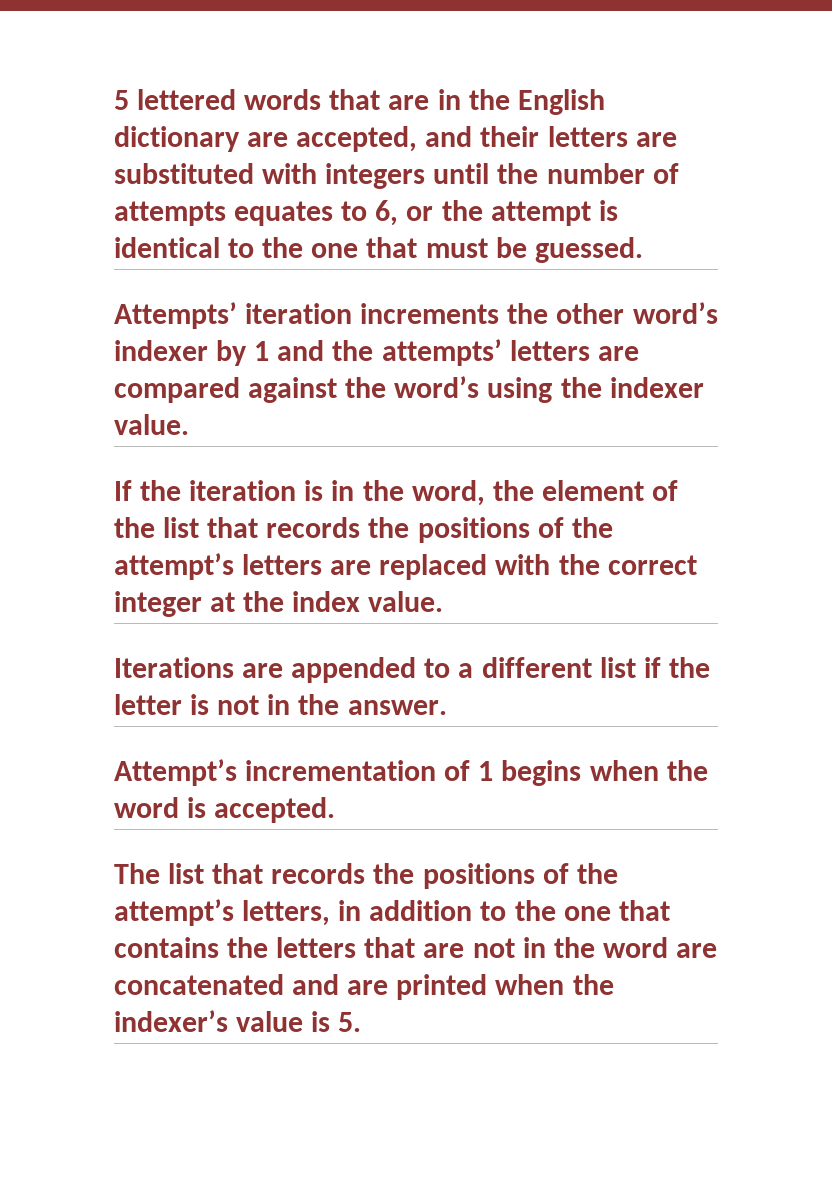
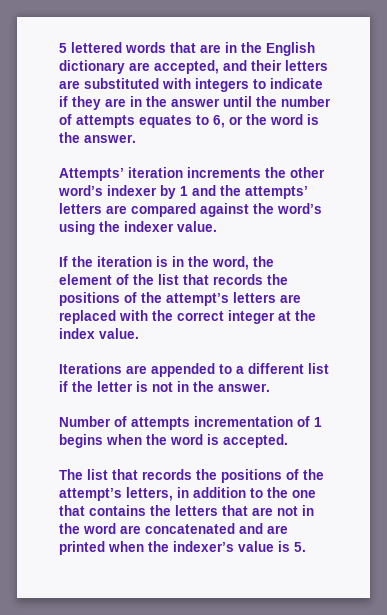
(426, 176) none -> [253,78,323,89] [59,96,220,110] to indicate if they are in the answer
[490,200,618,226] [114,237,643,263] attempt is identical to the one that must be guessed. -> [270,114,319,125] [59,132,136,143] word is the answer.
[114,759,237,786] Attempt’s -> [59,416,190,430] Number of attempts

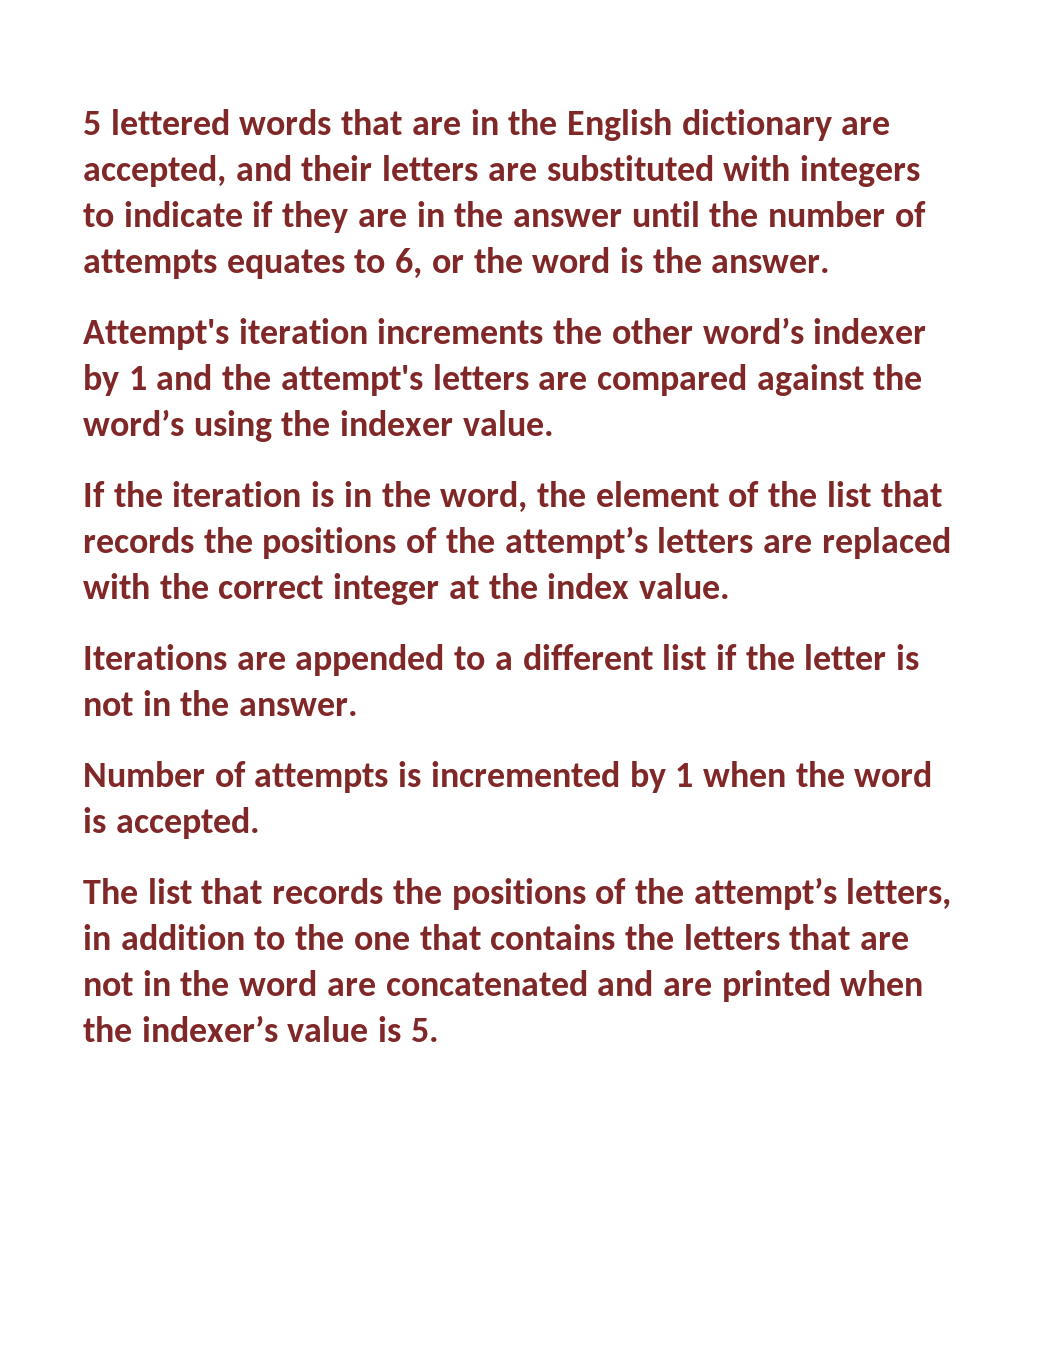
[59,168,124,181] Attempts’ -> [83,319,229,350] Attempt's
[245,186,308,199] attempts’ -> [280,365,423,396] attempt's
[194,416,322,427] [59,434,103,448] incrementation of 1 begins -> [398,761,694,793] is incremented by 1

